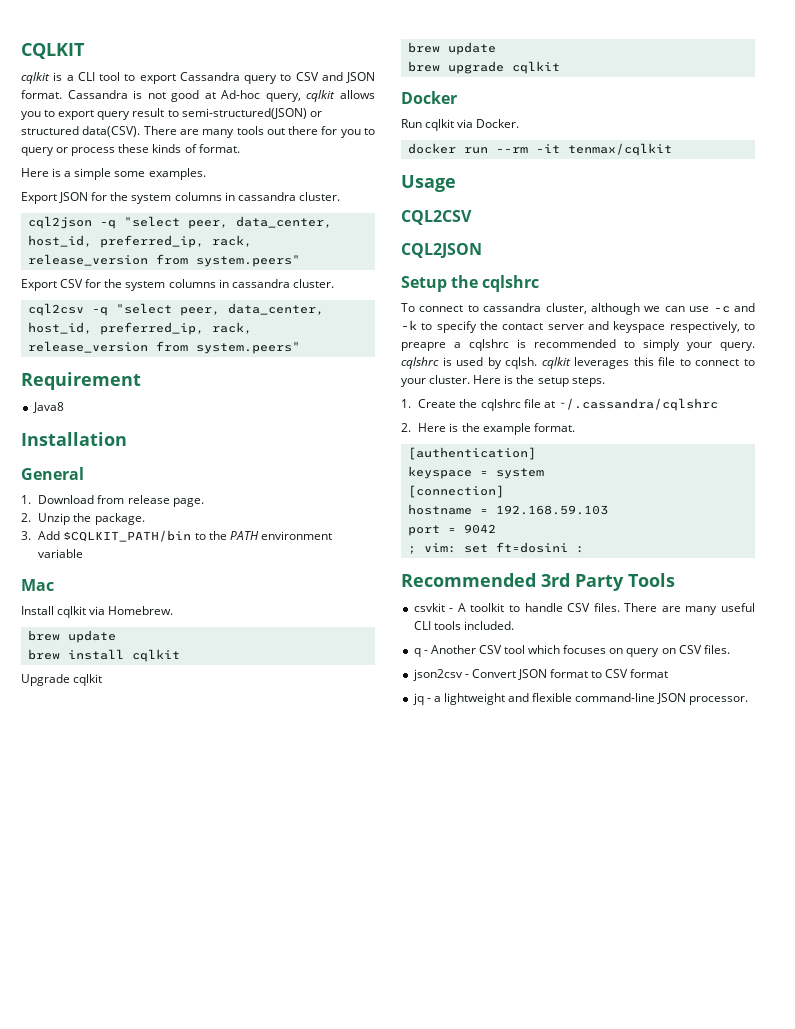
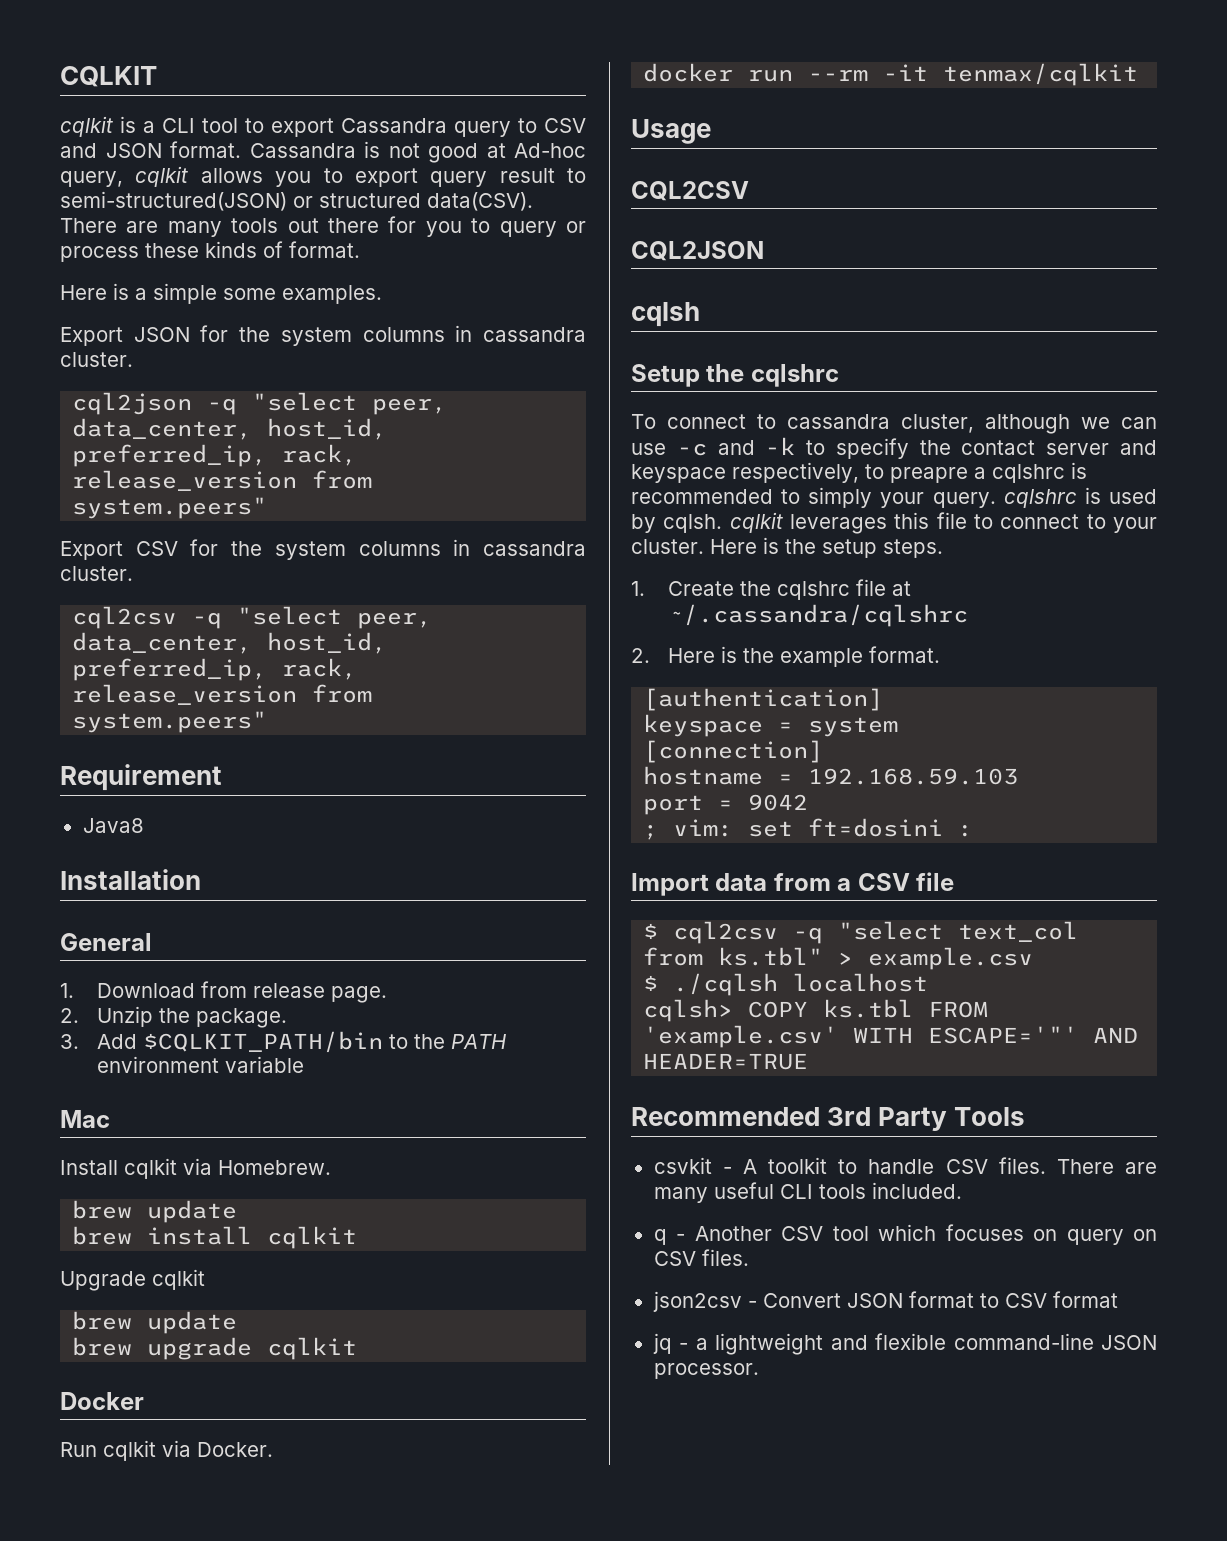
(482, 250) none -> [631,302,700,327] // cqlsh
(584, 549) none -> [631,872,955,896] [643,921,1079,944] [643,947,1034,970] [643,973,929,996] [643,999,989,1022] [643,1025,1139,1048] [643,1053,809,1070] // Import data from a CSV file // $ cql2csv -q "select text_col from ks.tbl" > example.csv // $ ./cqlsh localhost // cqlsh> COPY ks.tbl FROM 'example.csv' WITH ESCAPE='"' AND HEADER=TRUE

